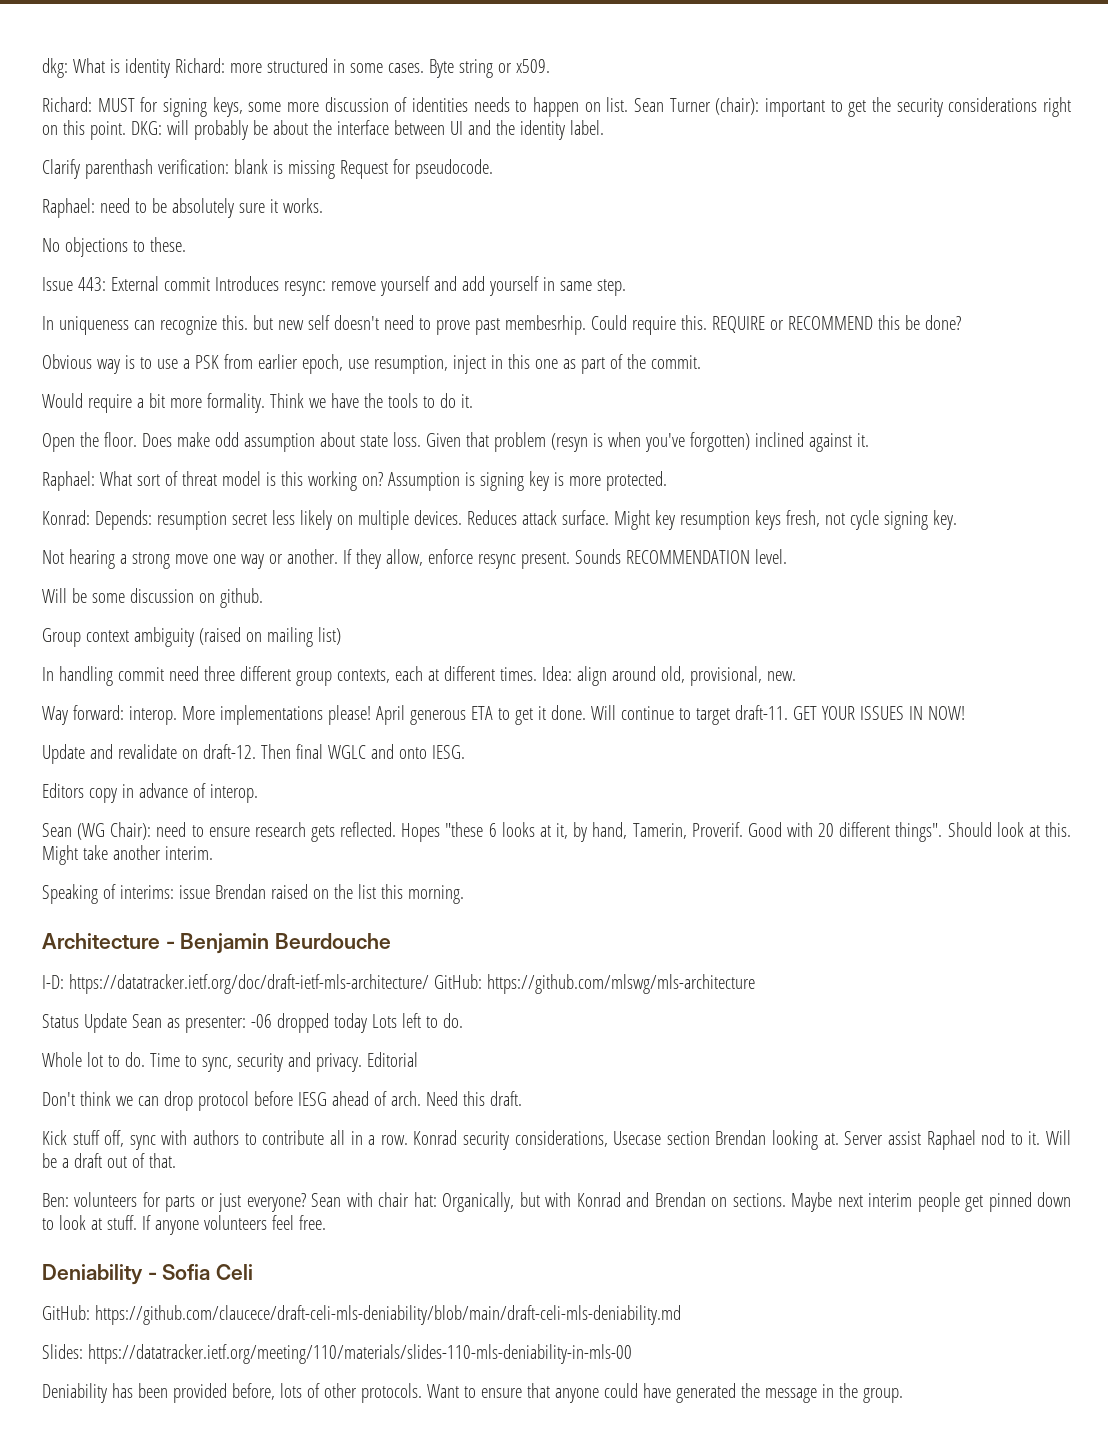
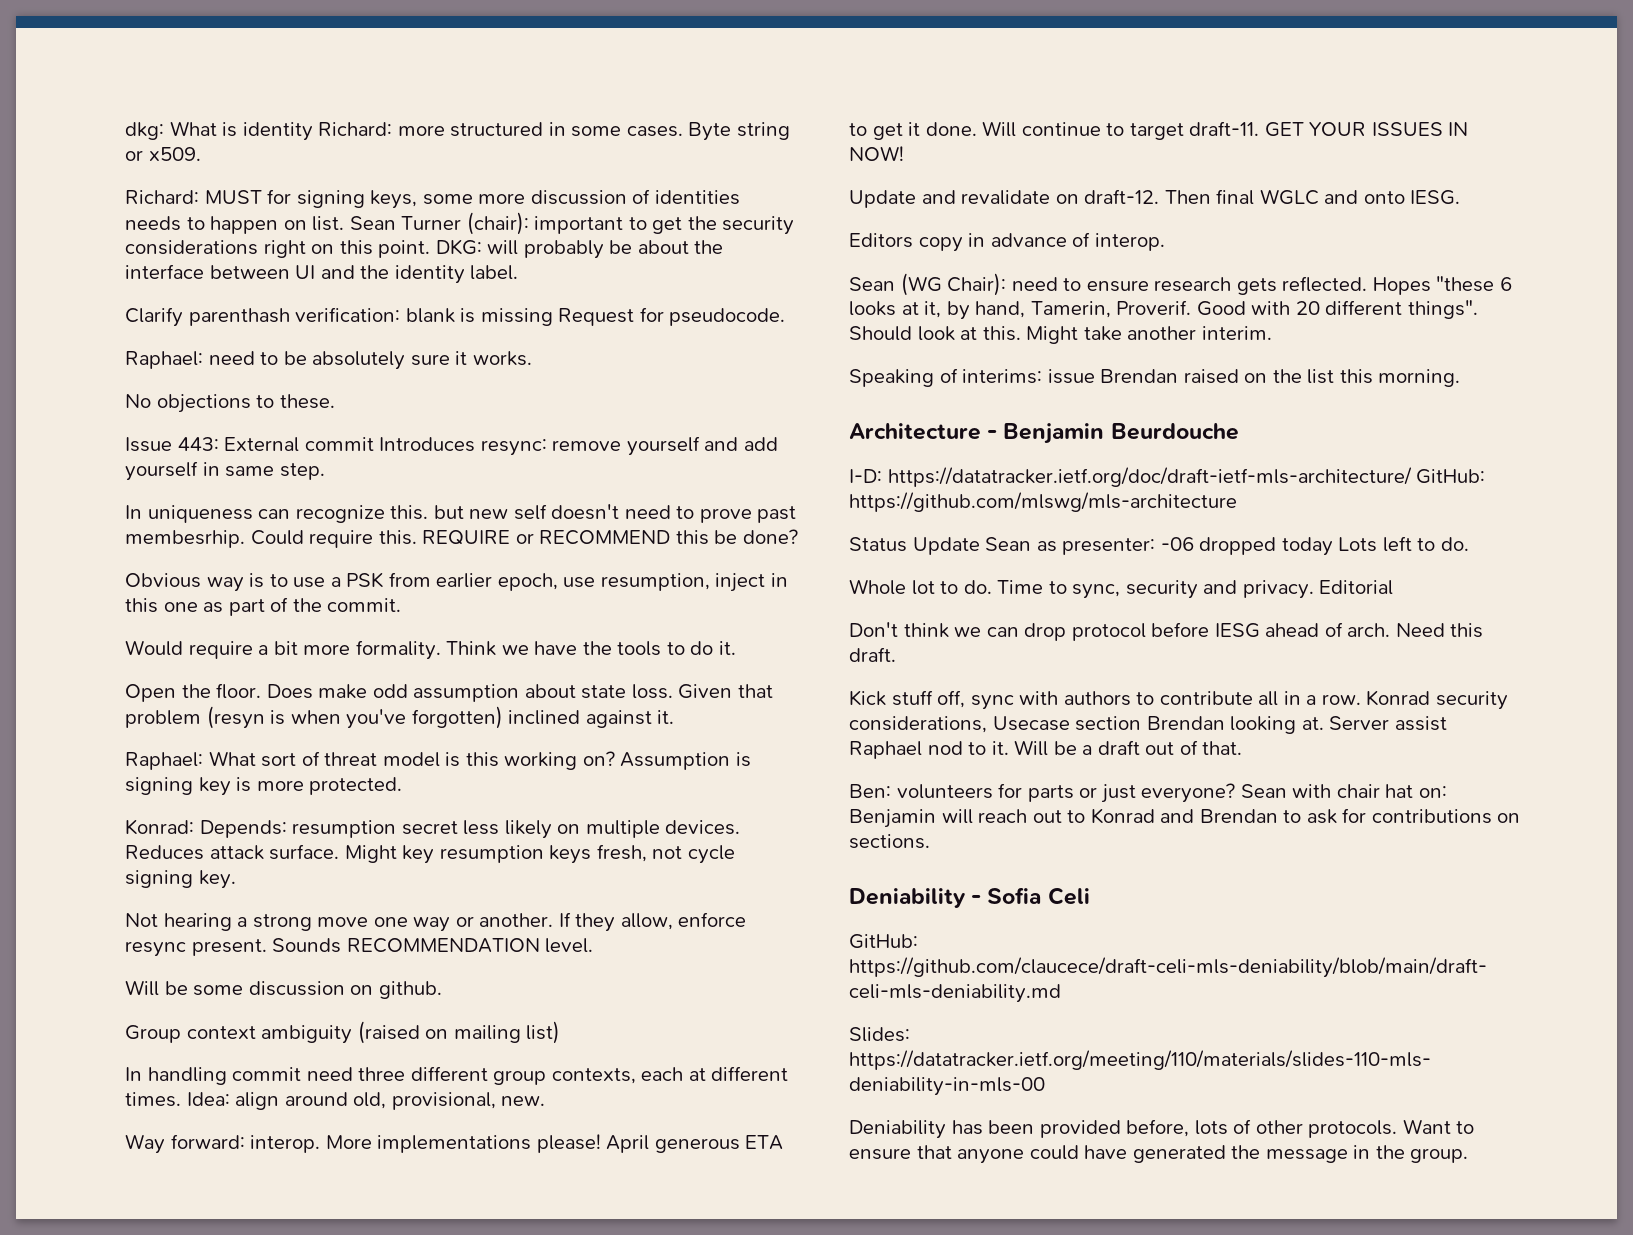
[413,1192,1072,1212] [42,1215,326,1235] hat: Organically, but with Konrad and Brendan on sections. Maybe next interim people get pinned down to look at stuff. If anyone volunteers feel free. -> [1385,784,1447,798] [849,808,1521,828] [849,834,930,849] hat on: Benjamin will reach out to Konrad and Brendan to ask for contributions on sections.

